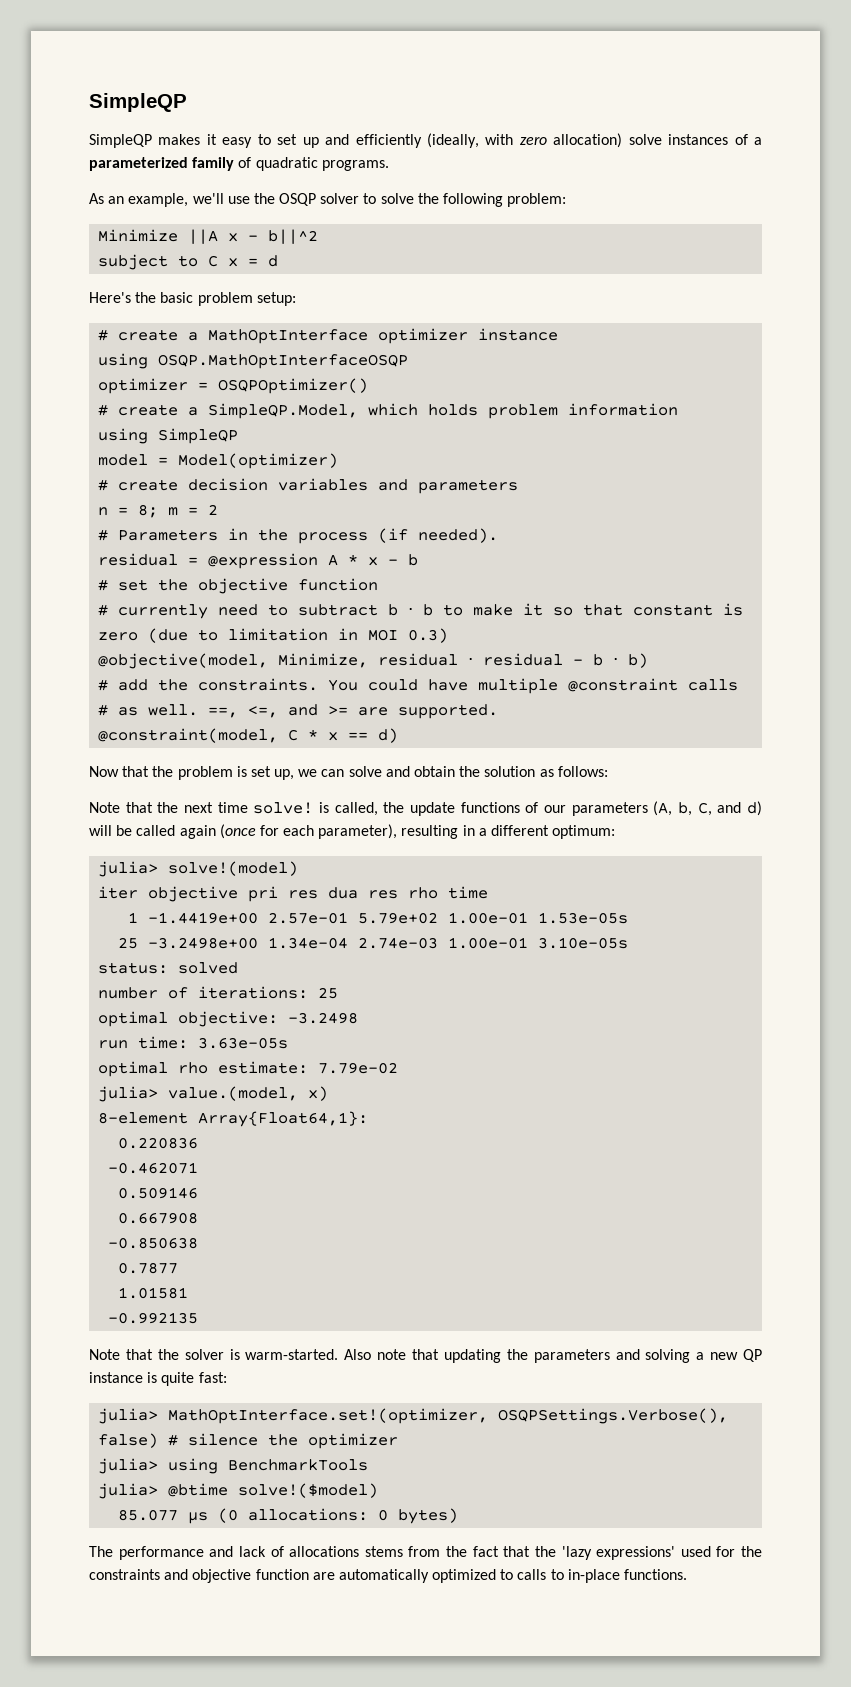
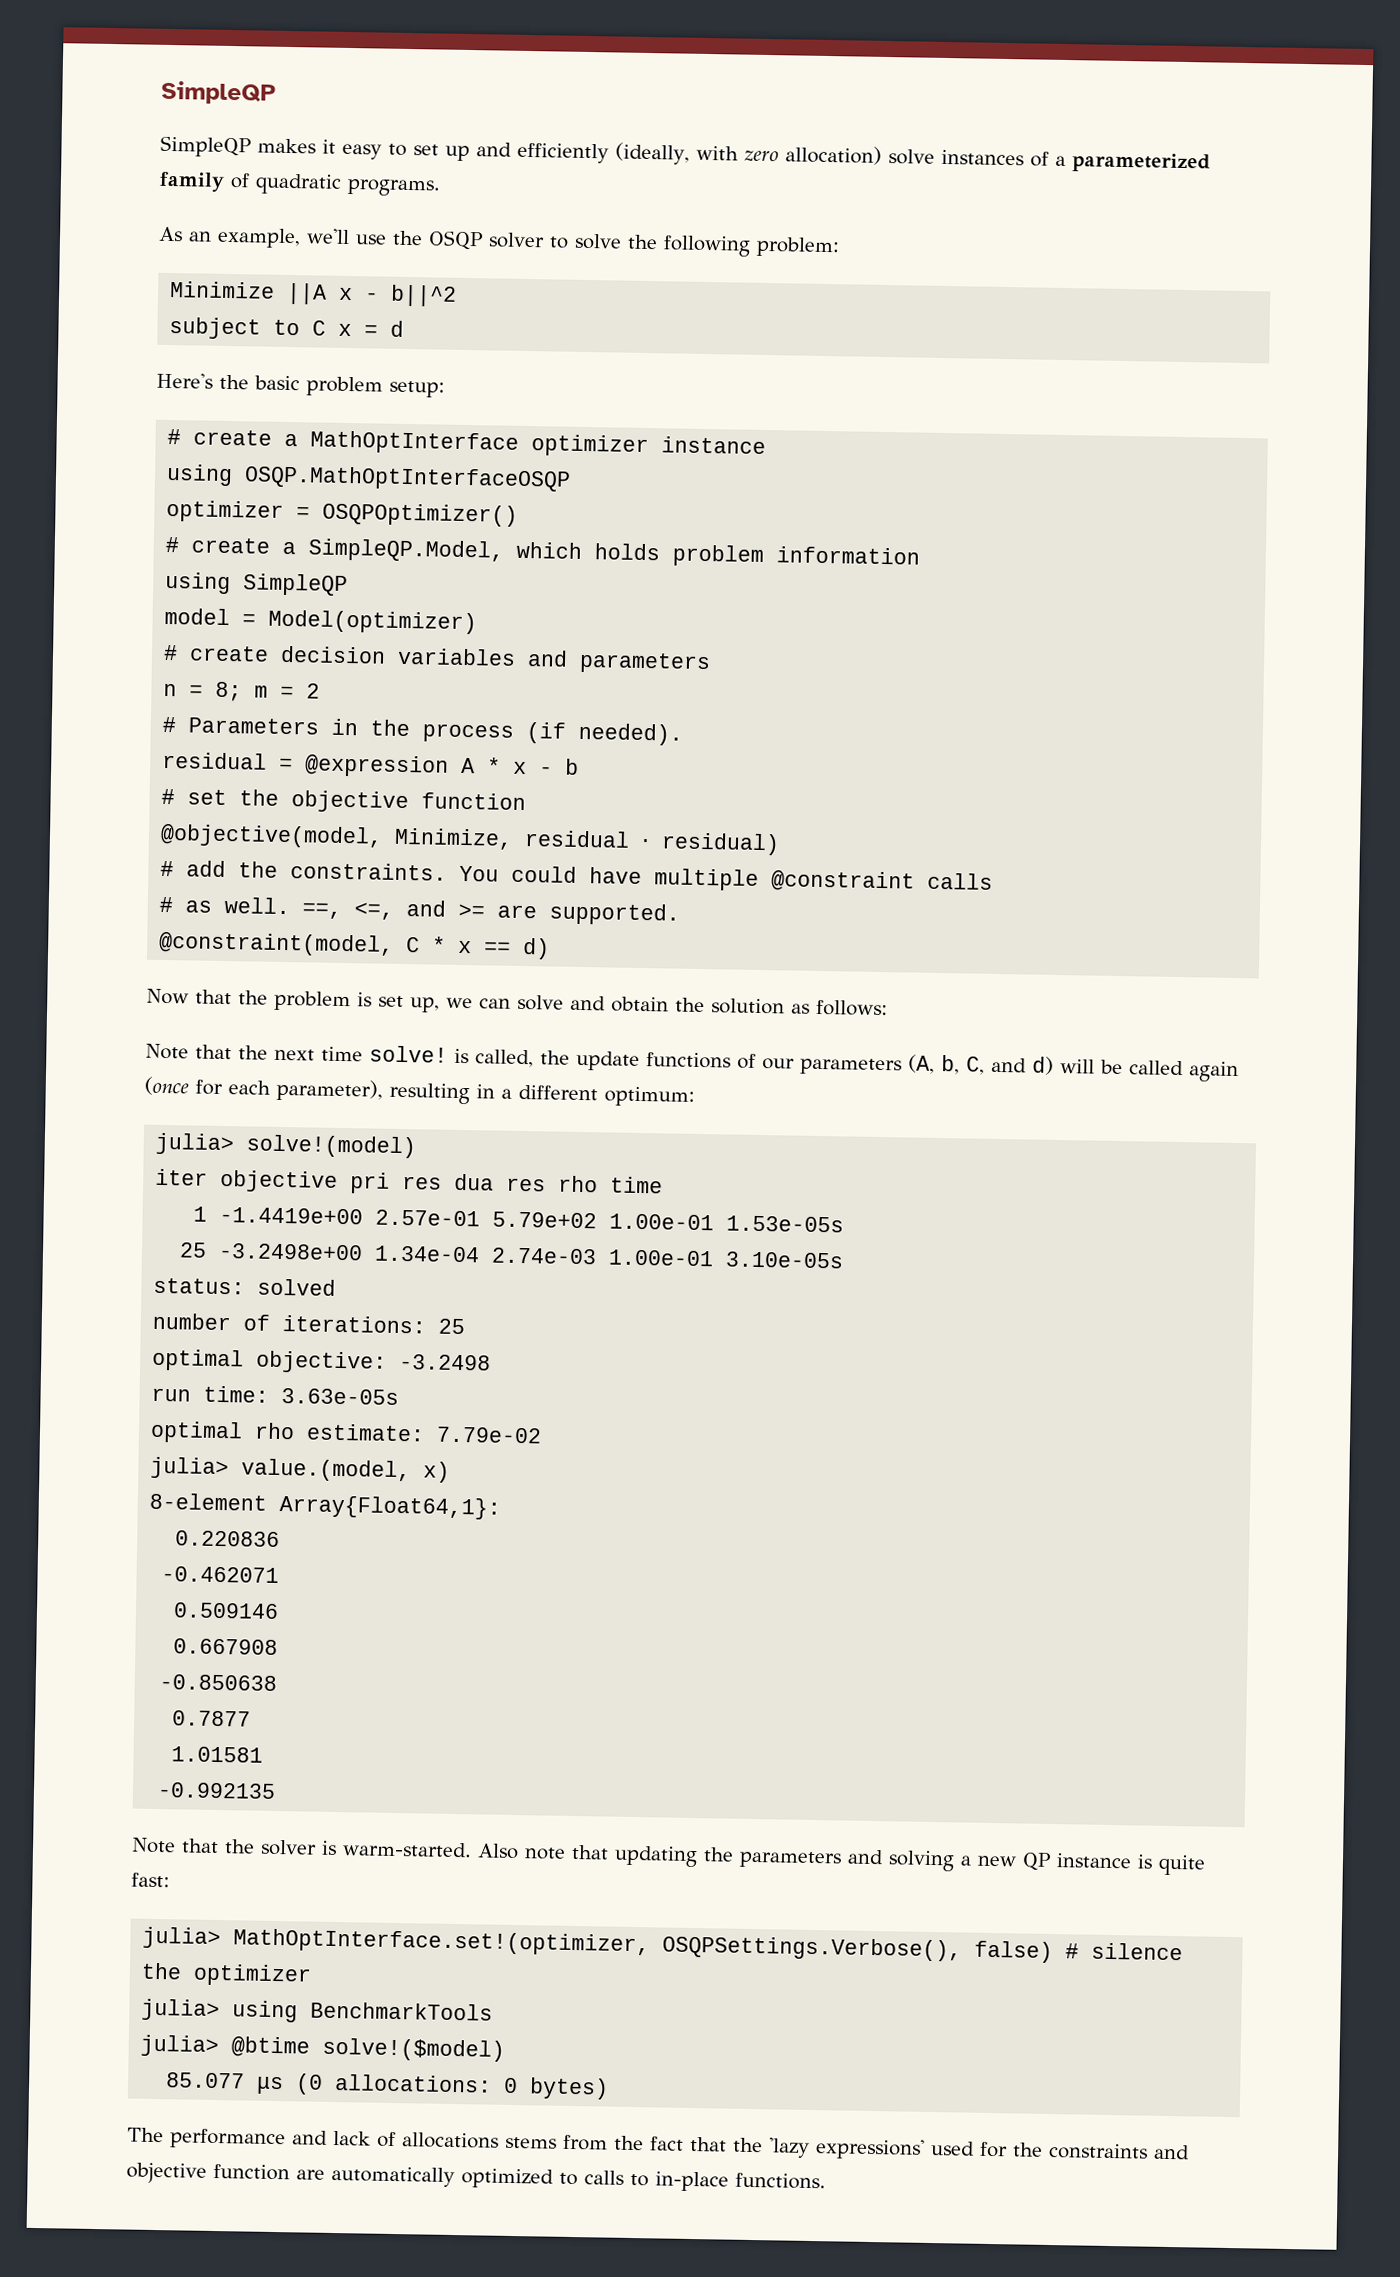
[98,603,744,619] [98,628,449,643] // # currently need to subtract b ⋅ b to make it so that constant is zero (due to limitation in MOI 0.3) -> (527, 801) none
[483,653,649,668] residual - b ⋅ b) -> [661,832,781,856] residual)

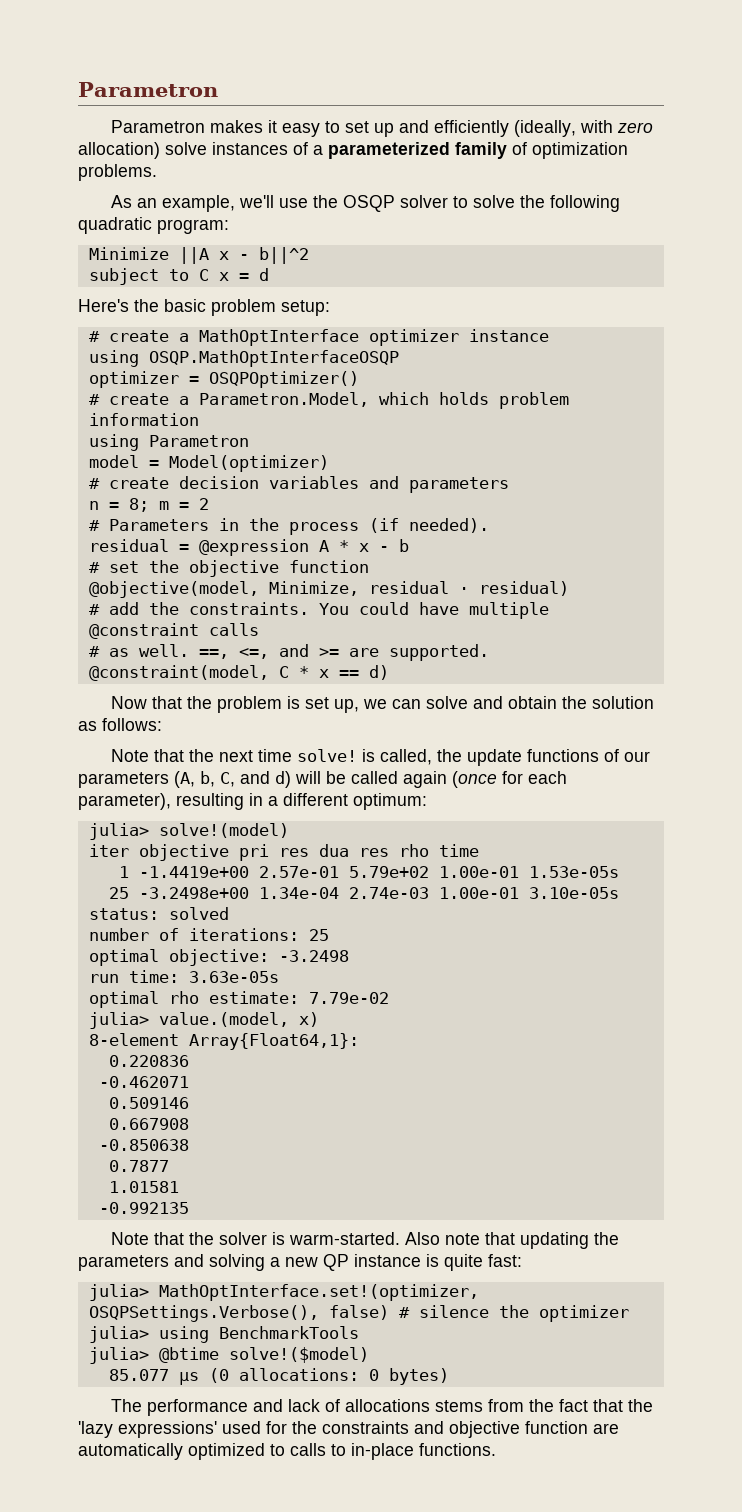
[161,80,276,105] [160,135,251,158] SimpleQP // SimpleQP -> [78,82,218,97] [110,120,205,133] Parametron // Parametron
[255,173,441,197] quadratic programs. -> [532,142,628,159] [78,164,157,181] optimization problems.
[756,236,840,258] problem: -> [78,217,229,234] quadratic program:
[308,538,505,563] SimpleQP.Model, -> [198,392,369,407] Parametron.Model,
[243,573,349,597] SimpleQP -> [148,435,249,447] Parametron

